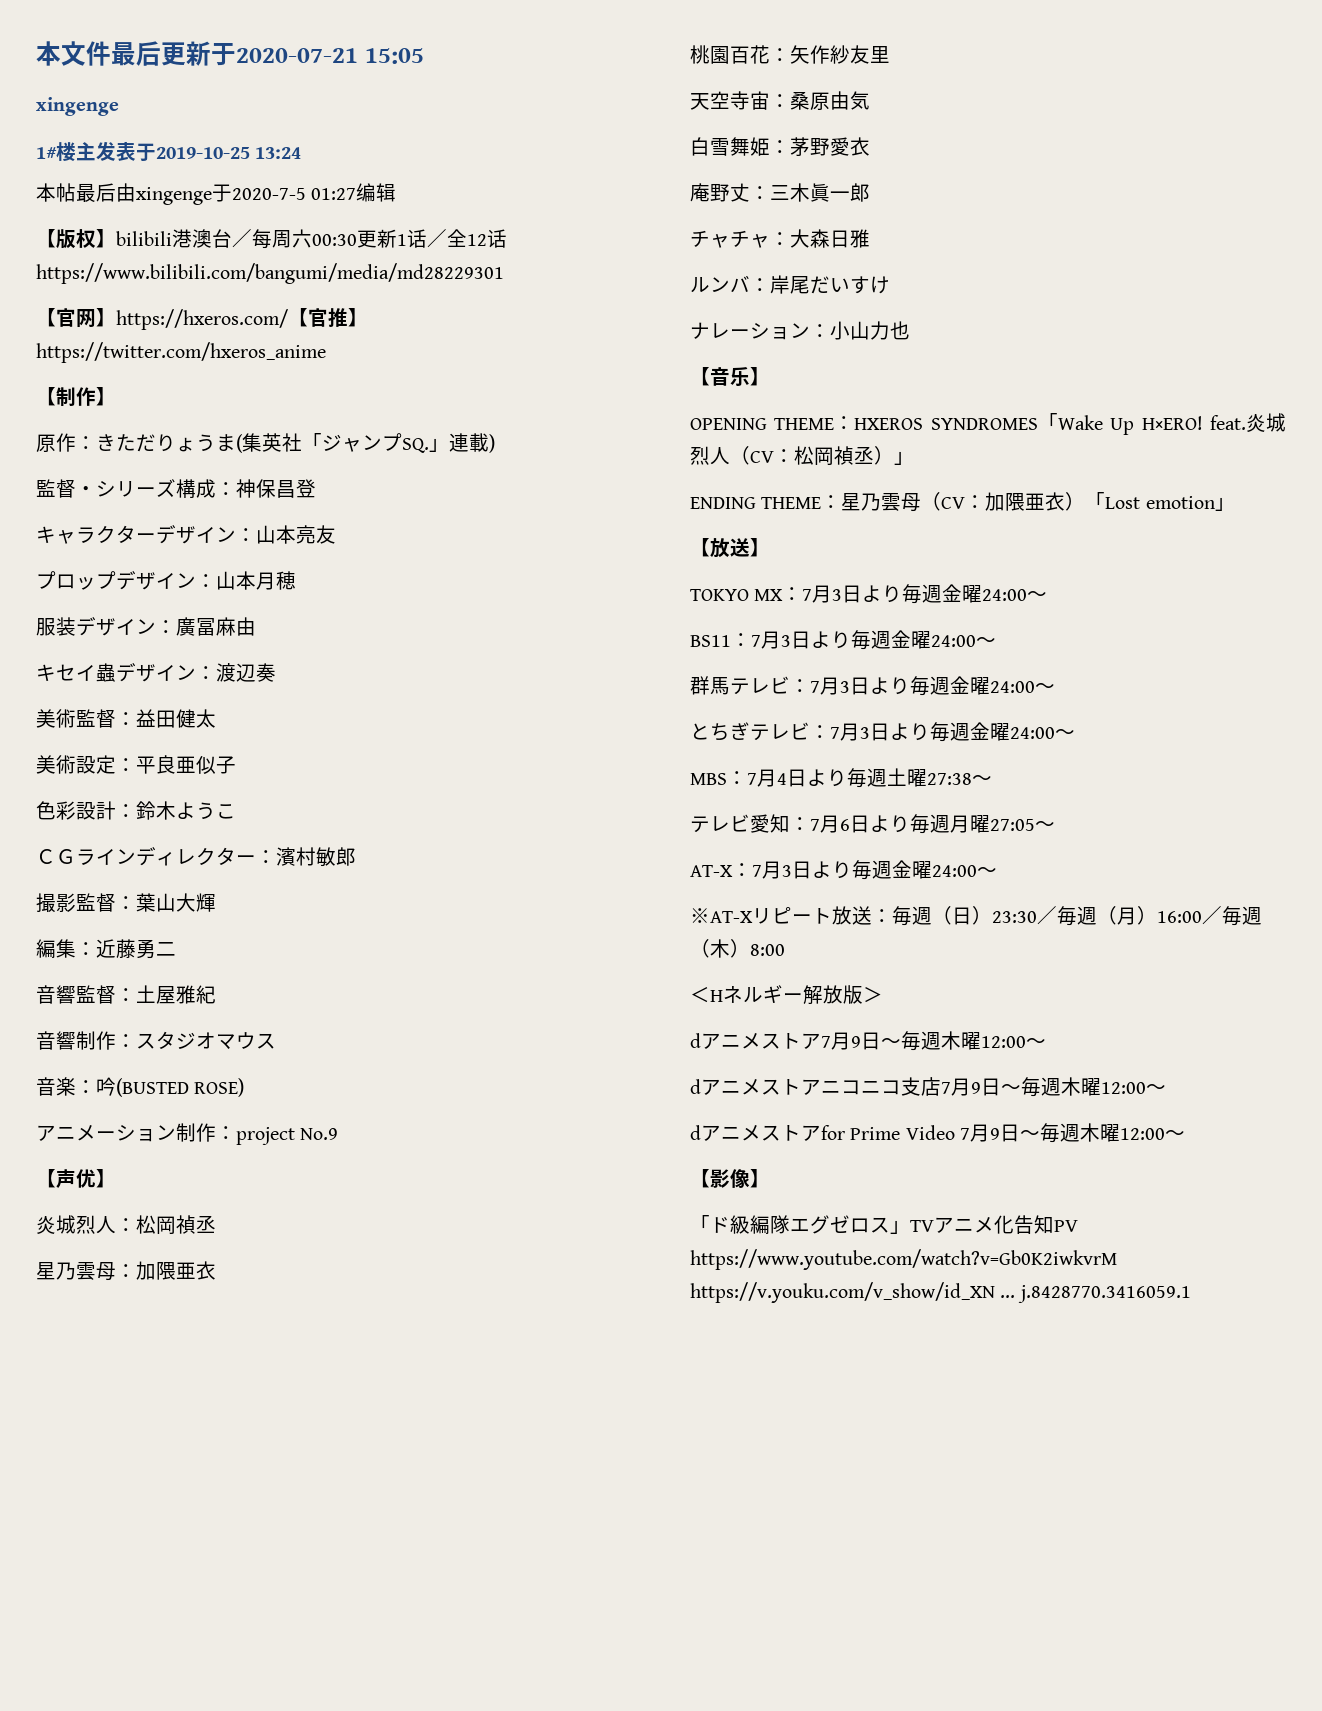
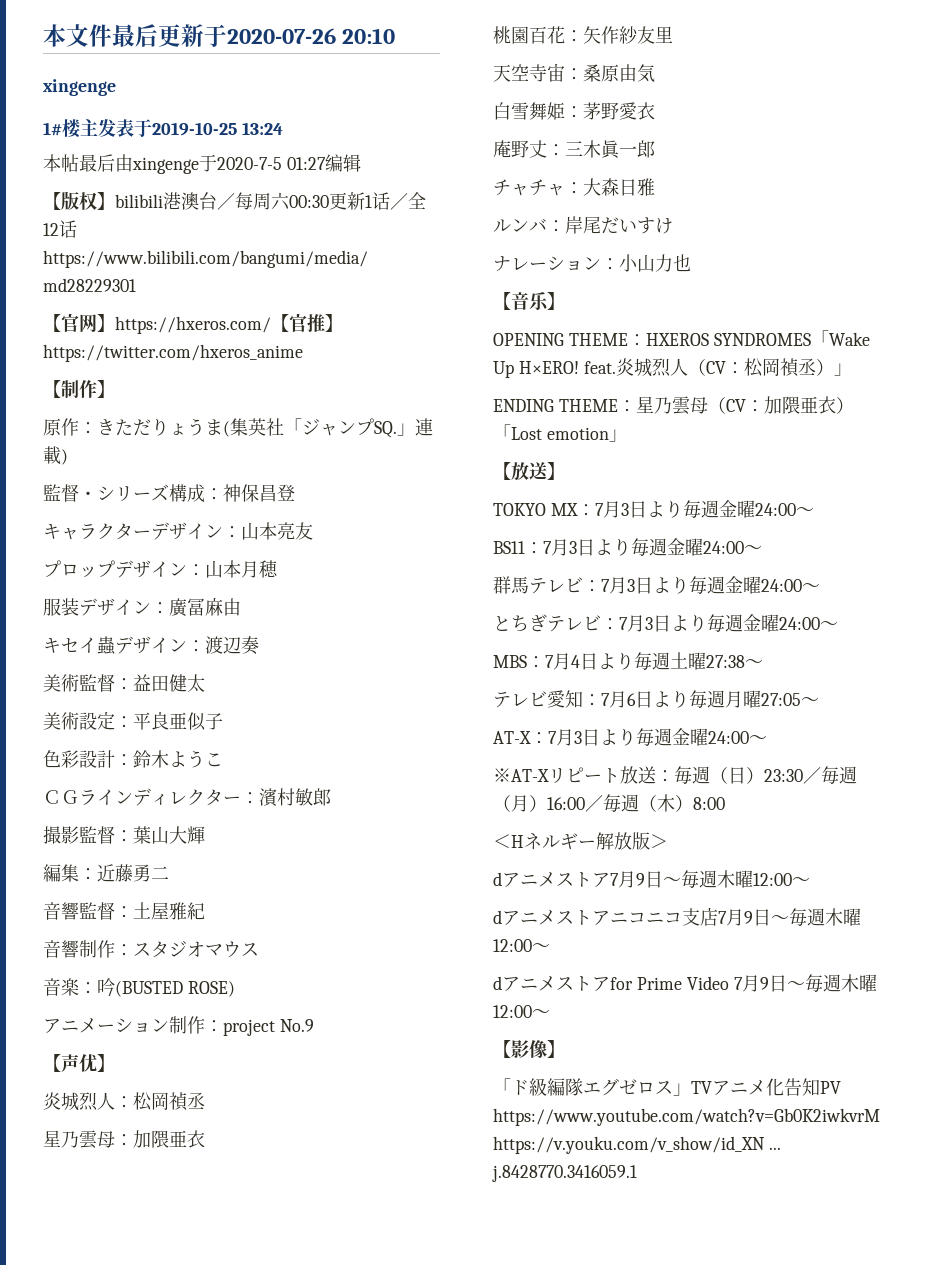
[236,48,424,64] 2020-07-21 15:05 -> [227,28,396,44] 2020-07-26 20:10

